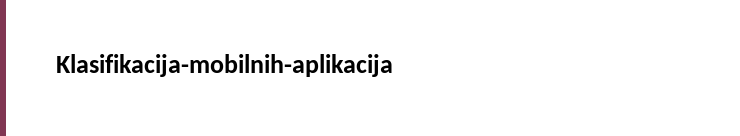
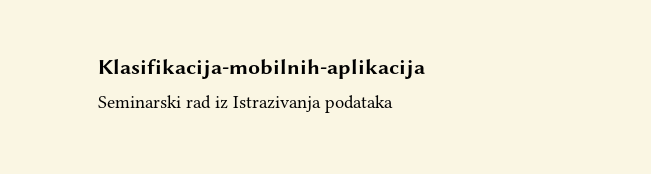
(393, 65) none -> [98,95,393,113] // Seminarski rad iz Istrazivanja podataka

